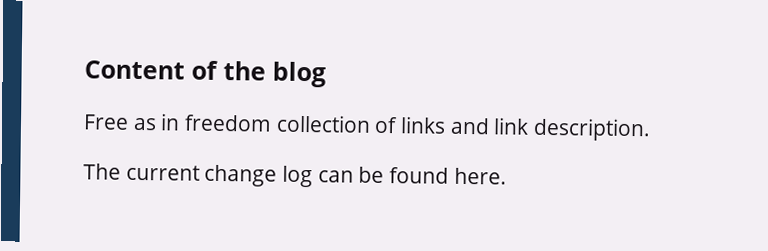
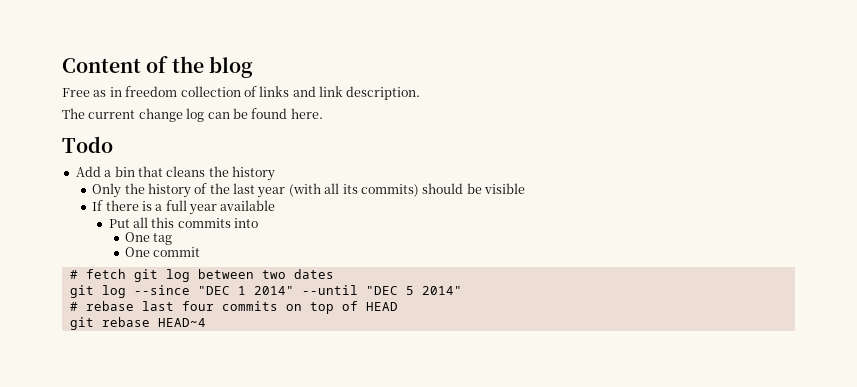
(507, 176) none -> [62,136,113,153] [75,166,275,181] [92,183,526,198] [92,200,276,215] [108,217,259,228] [125,232,173,245] [125,247,201,257] [69,269,334,282] [69,285,462,298] [69,301,398,314] [69,317,206,330] // Todo // Add a bin that cleans the history // Only the history of the last year (with all its commits) should be visible // If there is a full year available // Put all this commits into // One tag // One commit // # fetch git log between two dates // git log --since "DEC 1 2014" --until "DEC 5 2014" // # rebase last four commits on top of HEAD // git rebase HEAD~4

